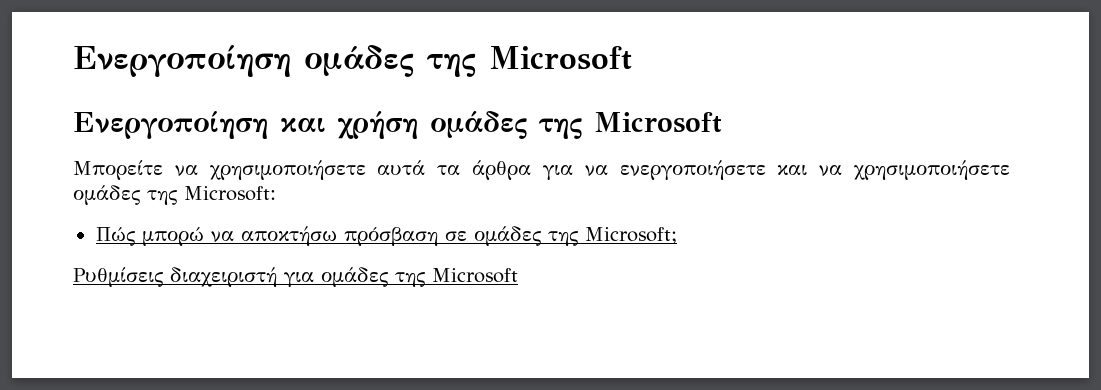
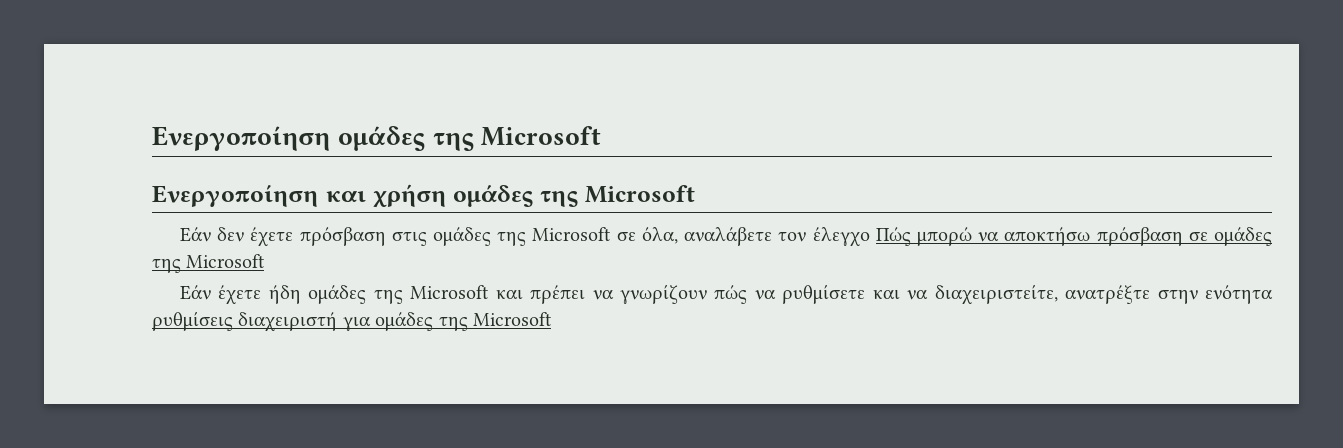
[73,160,1010,180] [73,185,276,205] Μπορείτε να χρησιμοποιήσετε αυτά τα άρθρα για να ενεργοποιήσετε και να χρησιμοποιήσετε ομάδες της Microsoft: // -> [179,227,870,247] Εάν δεν έχετε πρόσβαση στις ομάδες της Microsoft σε όλα, αναλάβετε τον έλεγχο
[584,227,677,244] [73,267,163,287] Microsoft; // Ρυθμίσεις -> [186,254,266,268] [179,284,1273,305] [152,311,233,331] Microsoft // Εάν έχετε ήδη ομάδες της Microsoft και πρέπει να γνωρίζουν πώς να ρυθμίσετε και να διαχειριστείτε, ανατρέξτε στην ενότητα ρυθμίσεις

